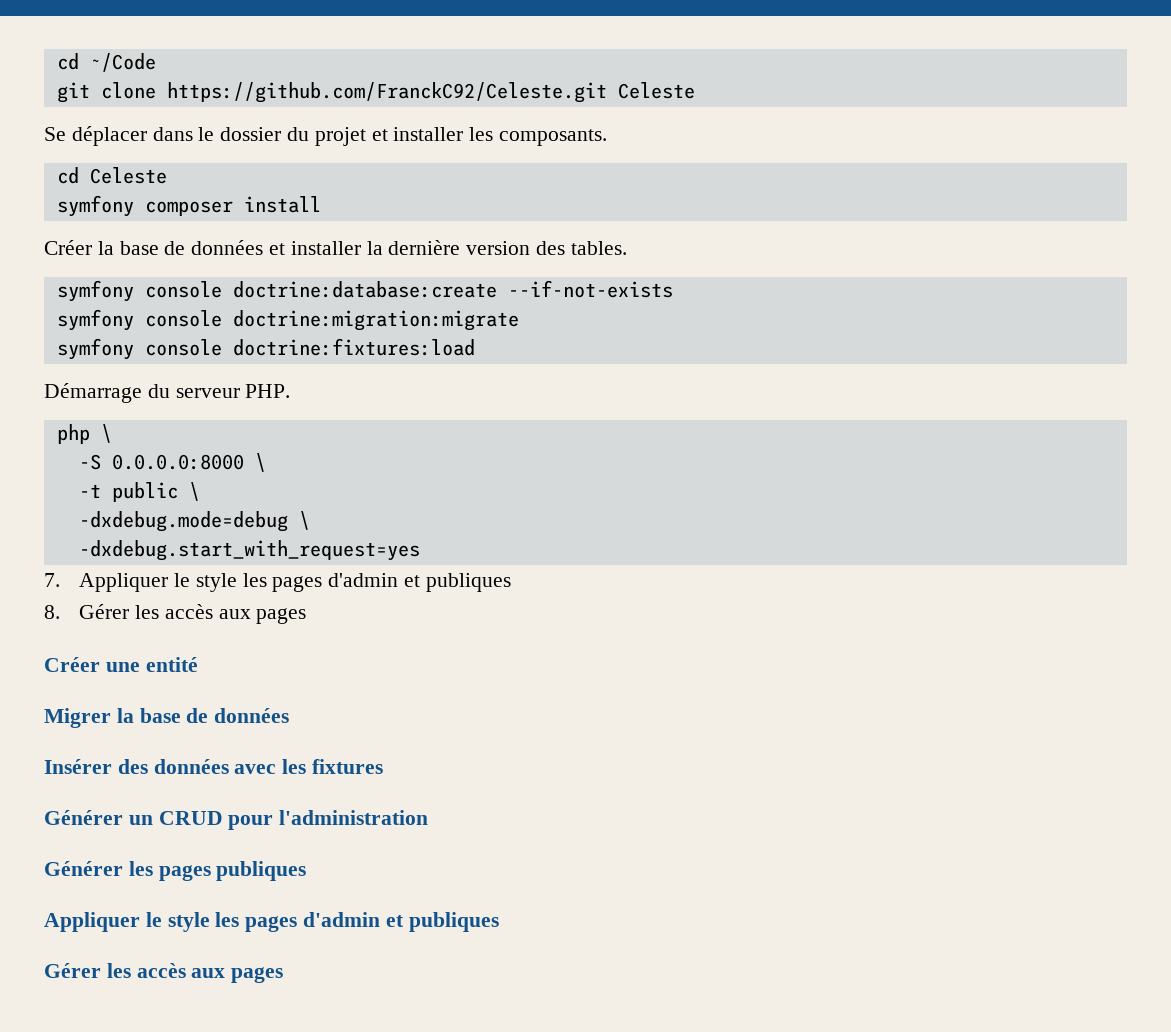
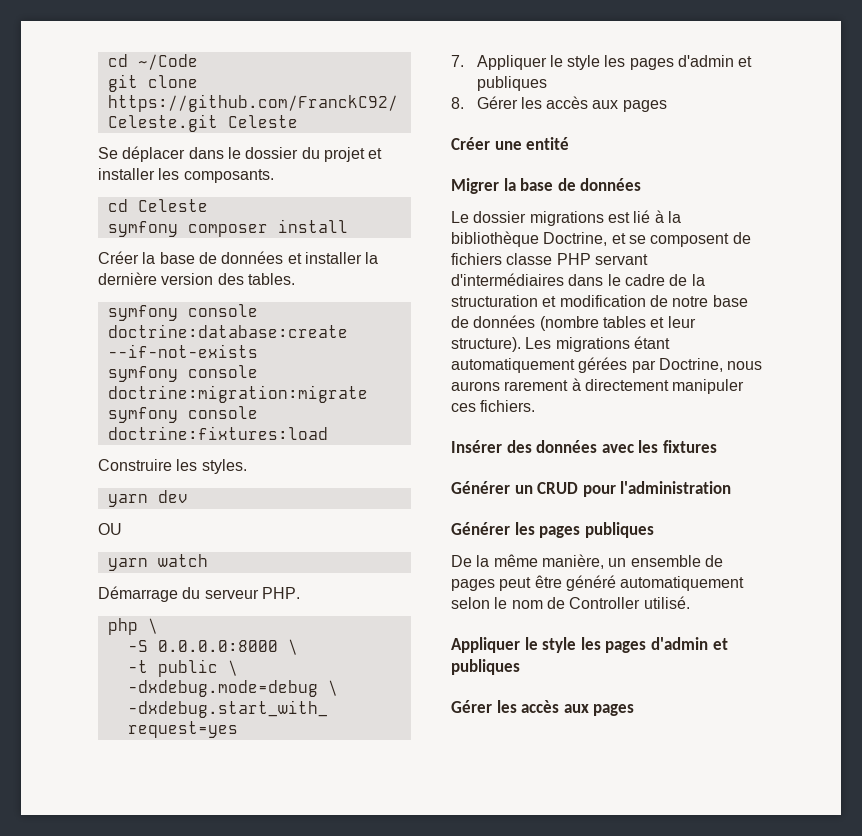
(475, 347) none -> [98,459,247,474] [107,490,188,507] [98,523,122,535] [107,554,208,571] // Construire les styles. // yarn dev // OU // yarn watch
(290, 715) none -> [451,210,681,226] [451,231,751,247] [451,253,648,265] [451,273,705,286] [451,295,748,307] [451,315,696,331] [451,336,670,352] [451,357,763,373] [451,378,745,394] [451,400,536,412] // Le dossier migrations est lié à la bibliothèque Doctrine, et se composent de fichiers classe PHP servant d'intermédiaires dans le cadre de la structuration et modification de notre base de données (nombre tables et leur structure). Les migrations étant automatiquement gérées par Doctrine, nous aurons rarement à directement manipuler ces fichiers.
(307, 871) none -> [451,554,723,569] [451,575,745,591] [451,596,690,609] // De la même manière, un ensemble de pages peut être généré automatiquement selon le nom de Controller utilisé.

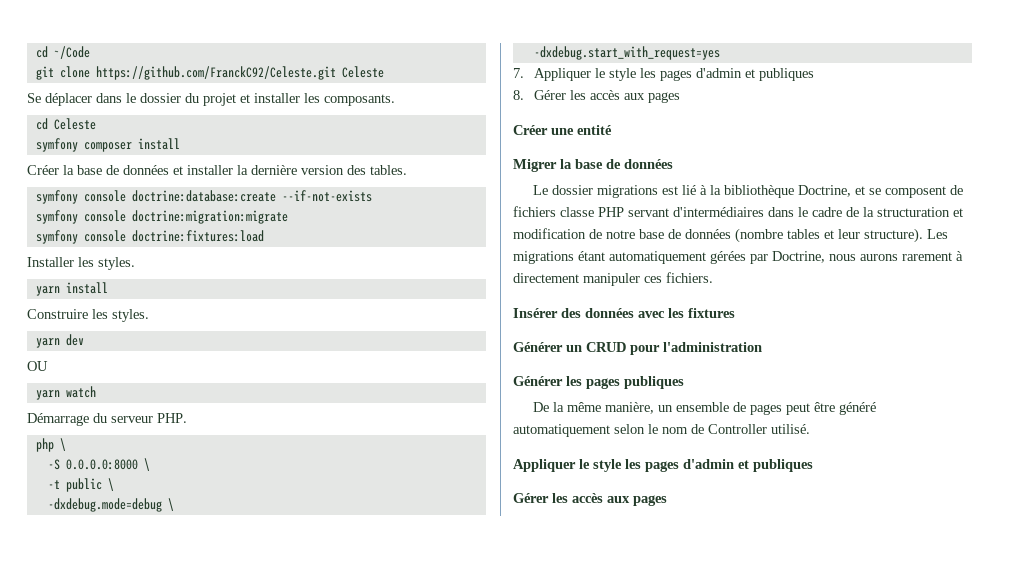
(328, 433) none -> [27,257,135,270] [35,282,108,296] // Installer les styles. // yarn install

